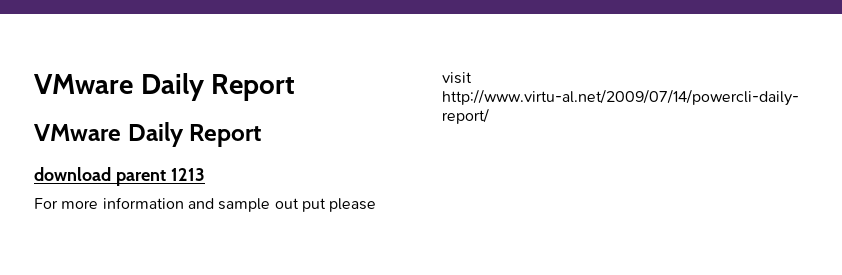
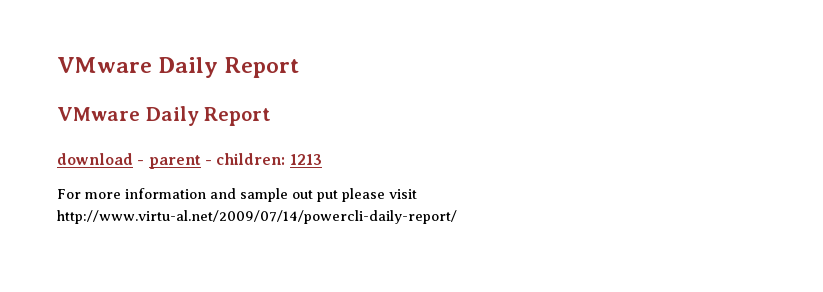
[115,170,166,186] parent -> [137,153,286,169] - parent - children:

